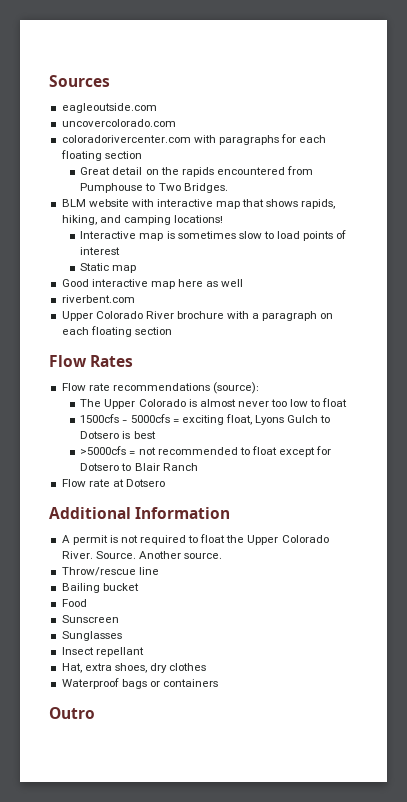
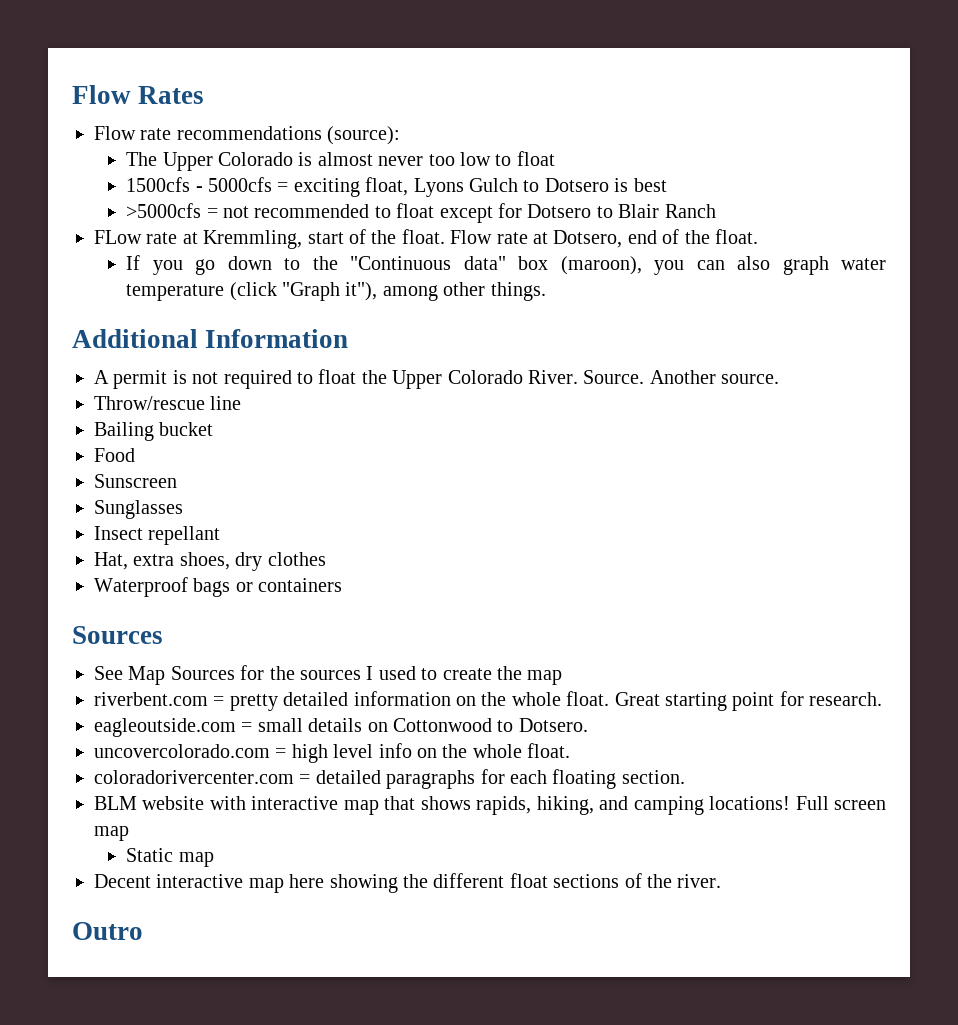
[49,75,110,87] [61,103,157,113] [61,119,176,127] [61,134,327,145] [60,150,142,161] [80,166,313,177] [80,183,228,193] [61,199,336,209] [61,215,223,225] [80,230,347,241] [80,247,121,255] [80,263,137,273] [61,279,244,289] [61,295,135,303] [61,311,334,321] [61,326,172,337] Sources // eagleoutside.com // uncovercolorado.com // coloradorivercenter.com with paragraphs for each floating section // Great detail on the rapids encountered from Pumphouse to Two Bridges. // BLM website with interactive map that shows rapids, hiking, and camping locations! // Interactive map is sometimes slow to load points of interest // Static map // Good interactive map here as well // riverbent.com // Upper Colorado River brochure with a paragraph on each floating section // -> (72, 94) none
[61,479,165,487] Flow rate at Dotsero -> [94,229,758,249] [126,255,886,275] [126,282,546,301] FLow rate at Kremmling, start of the float. Flow rate at Dotsero, end of the float. // If you go down to the "Continuous data" box (maroon), you can also graph water temperature (click "Graph it"), among other things.
(218, 683) none -> [72,626,163,644] [94,665,563,685] [94,691,883,711] [94,718,588,737] [94,743,571,763] [94,769,685,789] [94,796,886,815] [94,826,129,841] [126,848,214,867] [94,873,722,893] // Sources // See Map Sources for the sources I used to create the map // riverbent.com = pretty detailed information on the whole float. Great starting point for research. // eagleoutside.com = small details on Cottonwood to Dotsero. // uncovercolorado.com = high level info on the whole float. // coloradorivercenter.com = detailed paragraphs for each floating section. // BLM website with interactive map that shows rapids, hiking, and camping locations! Full screen map // Static map // Decent interactive map here showing the different float sections of the river.

